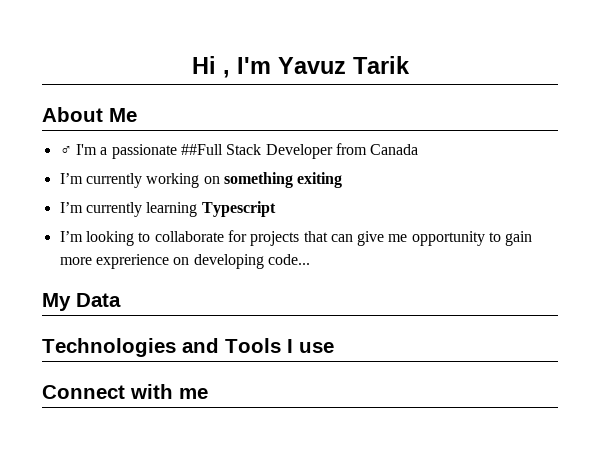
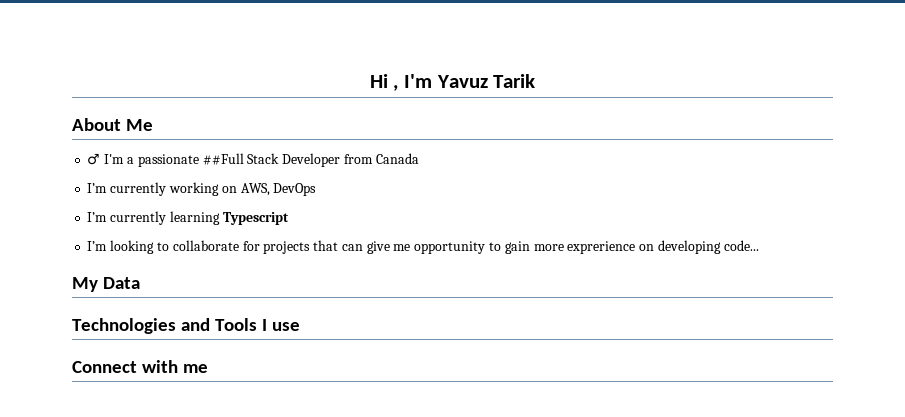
[223,172,343,188] something exiting -> [240,183,317,196] AWS, DevOps

